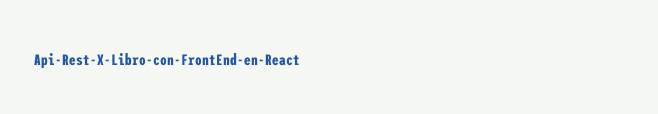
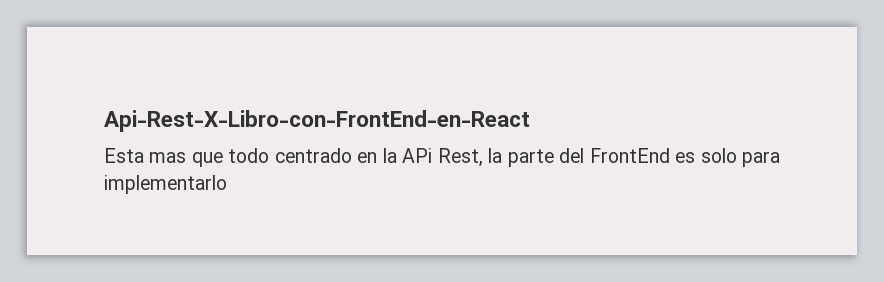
(300, 61) none -> [104,148,780,167] [104,175,227,194] // Esta mas que todo centrado en la APi Rest, la parte del FrontEnd es solo para implementarlo

